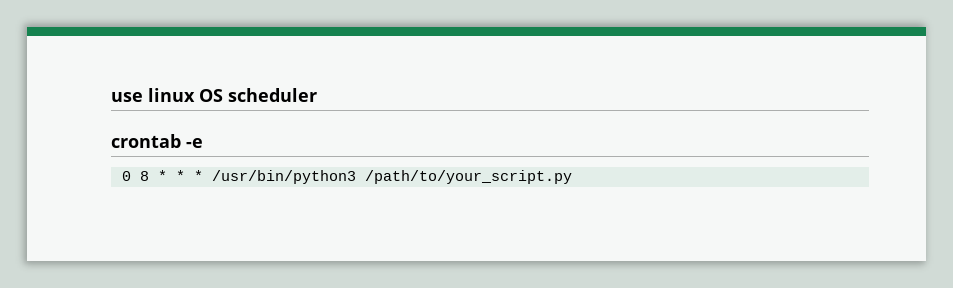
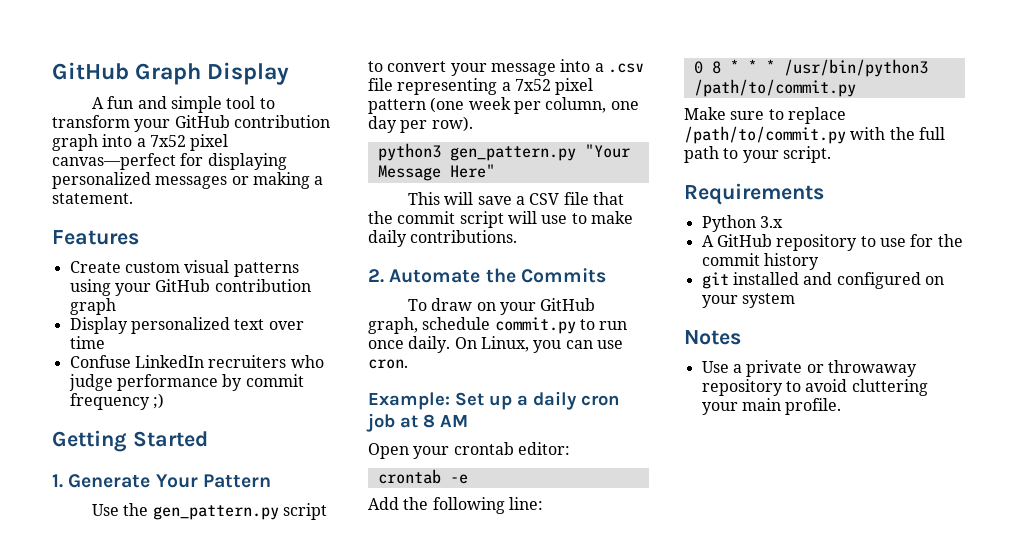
[111,88,317,102] [111,134,203,148] use linux OS scheduler // crontab -e -> [52,62,290,85] [91,96,275,113] [52,115,330,132] [52,134,229,151] [52,153,287,170] [52,172,324,189] [52,193,133,204] [52,230,139,245] [69,260,299,277] [69,279,311,296] [69,298,116,315] [69,317,304,334] [69,336,105,349] [69,355,324,368] [68,374,304,391] [69,393,164,410] [52,430,208,452] [52,474,271,488] [91,503,327,520] [368,59,644,76] [368,78,594,95] [368,97,639,114] [368,116,473,133] [377,143,630,161] [377,164,495,181] [407,192,624,205] [368,211,633,228] [368,230,518,247] [368,268,606,283] [407,298,596,315] [368,317,628,334] [368,336,623,353] [368,359,408,369] [368,391,620,410] [366,413,468,432] [368,442,570,459] [377,469,468,484] [368,497,543,514] GitHub Graph Display // A fun and simple tool to transform your GitHub contribution graph into a 7x52 pixel canvas—perfect for displaying personalized messages or making a statement. // Features // Create custom visual patterns using your GitHub contribution graph // Display personalized text over time // Confuse LinkedIn recruiters who judge performance by commit frequency ;) // Getting Started // 1. Generate Your Pattern // Use the gen_pattern.py script to convert your message into a .csv file representing a 7x52 pixel pattern (one week per column, one day per row). // python3 gen_pattern.py "Your Message Here" // This will save a CSV file that the commit script will use to make daily contributions. // 2. Automate the Commits // To draw on your GitHub graph, schedule commit.py to run once daily. On Linux, you can use cron. // Example: Set up a daily cron job at 8 AM // Open your crontab editor: // crontab -e // Add the following line:
[364,170,572,184] /path/to/your_script.py -> [693,79,856,97] [684,107,846,124] [684,126,945,144] [684,146,831,163] [684,183,824,205] [701,215,783,232] [701,234,963,251] [701,253,819,270] [701,272,944,289] [701,293,795,308] [684,330,741,345] [701,360,917,377] [701,379,928,396] [701,398,842,415] /path/to/commit.py // Make sure to replace /path/to/commit.py with the full path to your script. // Requirements // Python 3.x // A GitHub repository to use for the commit history // git installed and configured on your system // Notes // Use a private or throwaway repository to avoid cluttering your main profile.

